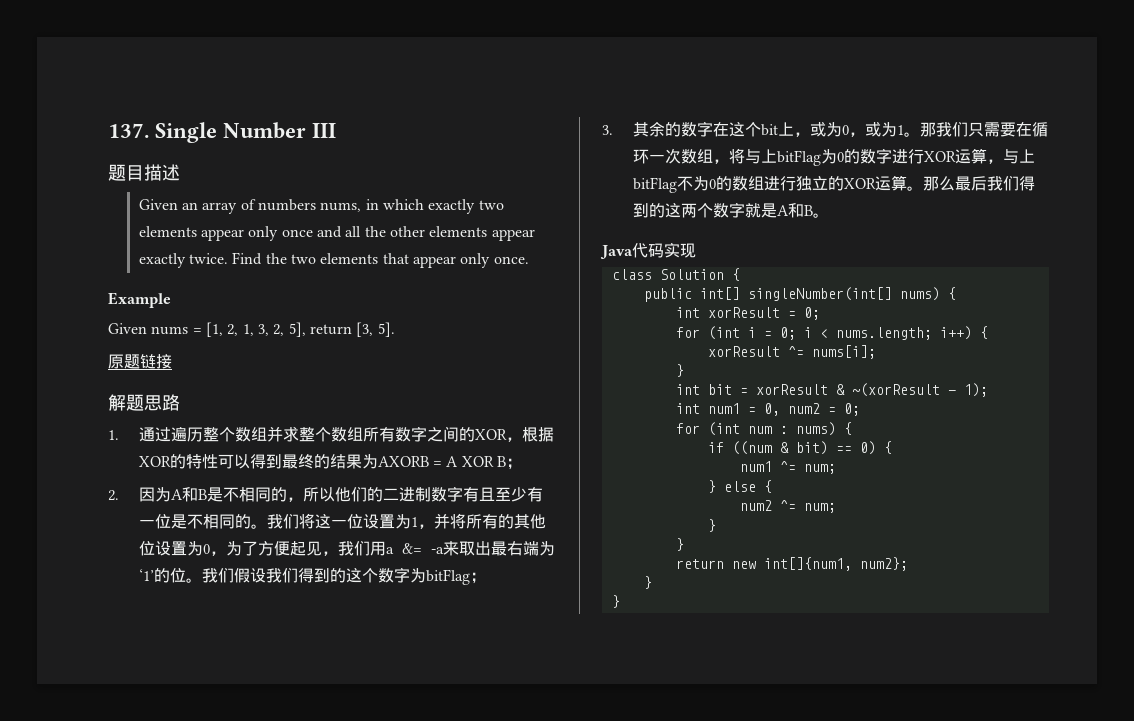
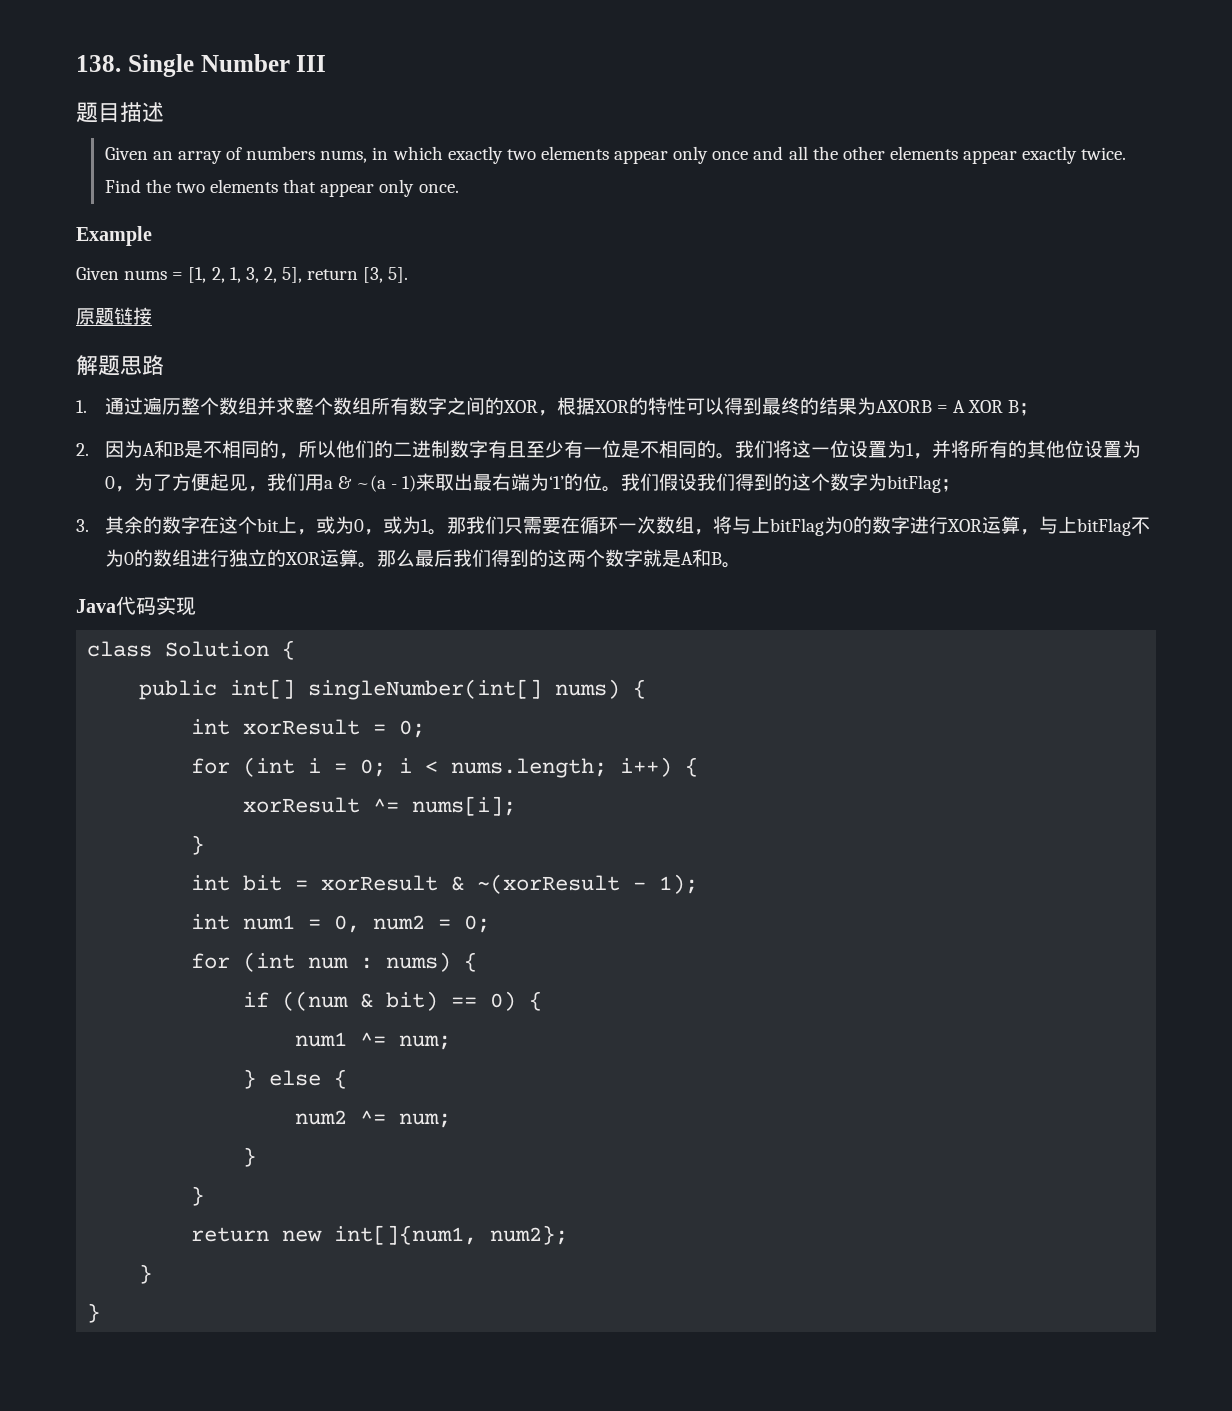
[108,123,149,138] 137. -> [76,55,121,72] 138.
[401,543,445,554] &= -a -> [337,475,417,492] & ~(a - 1)

